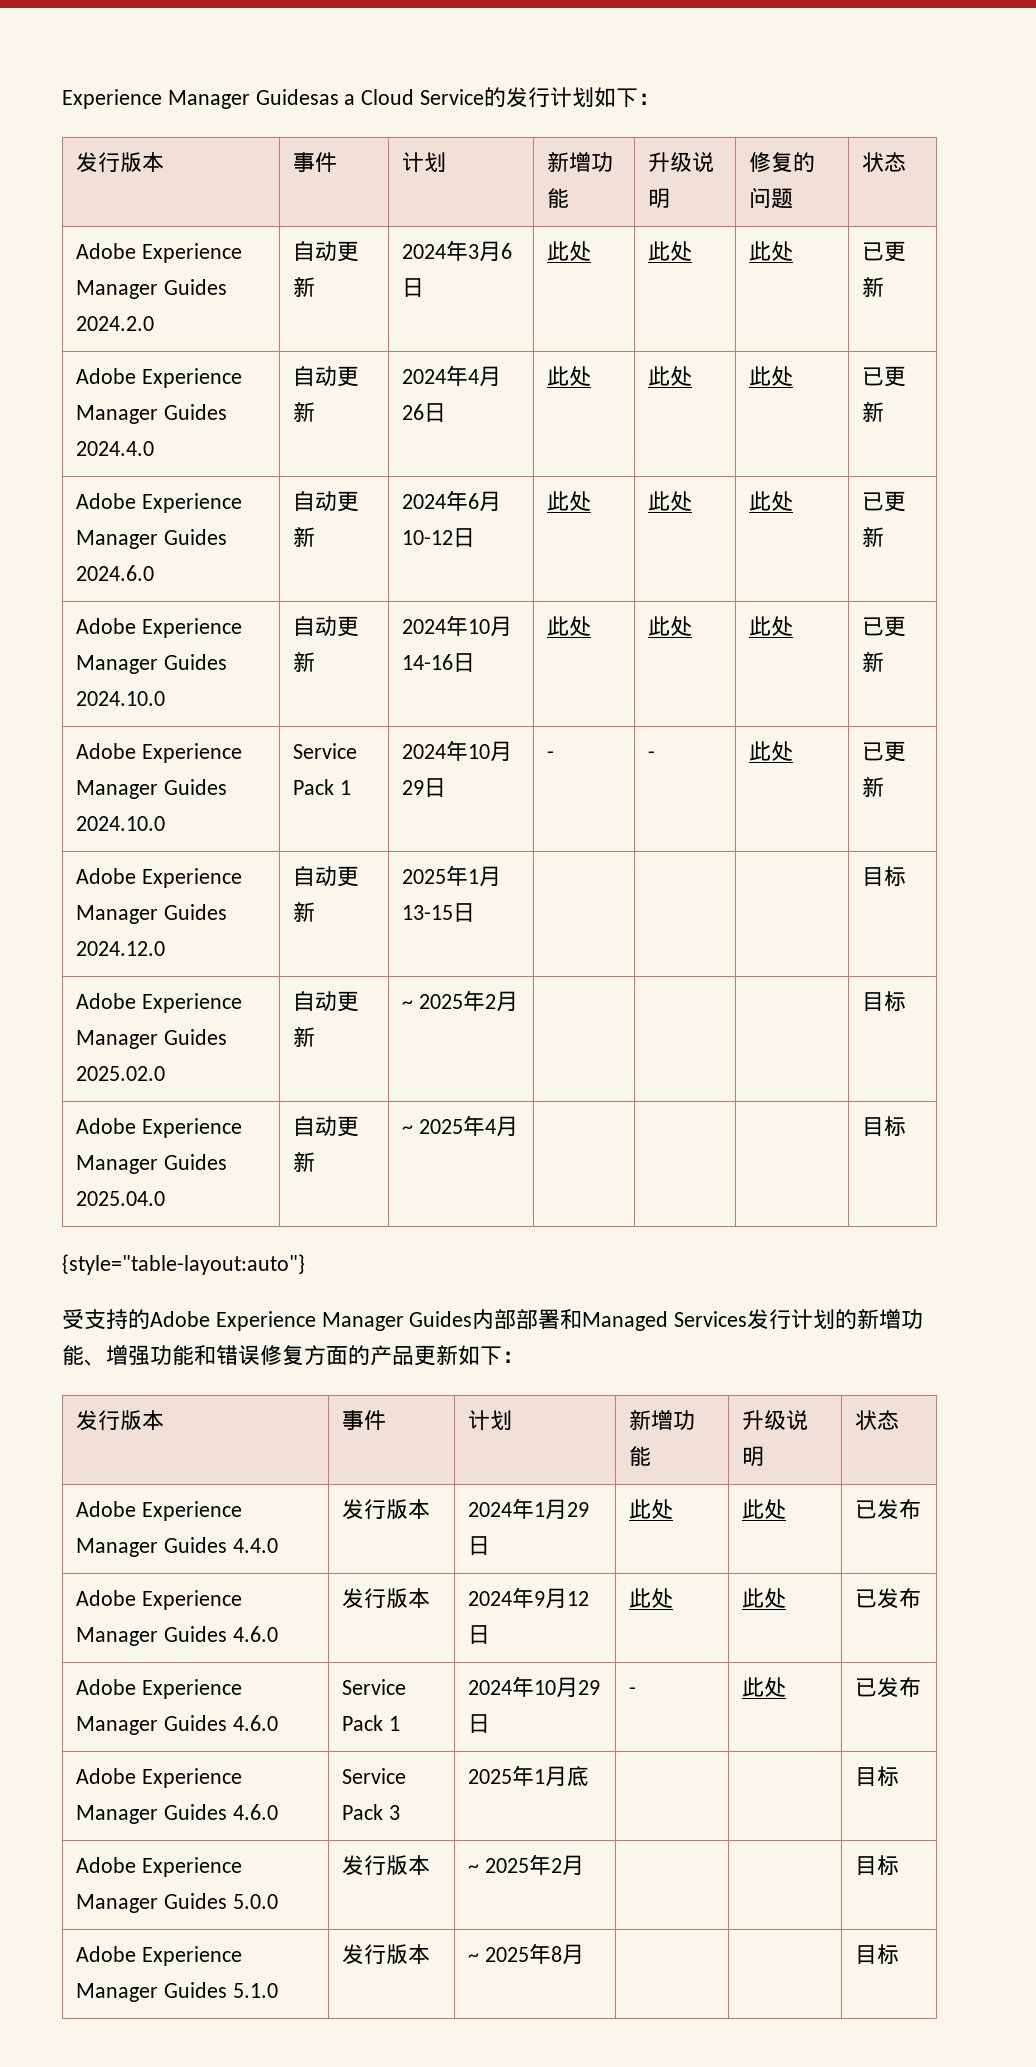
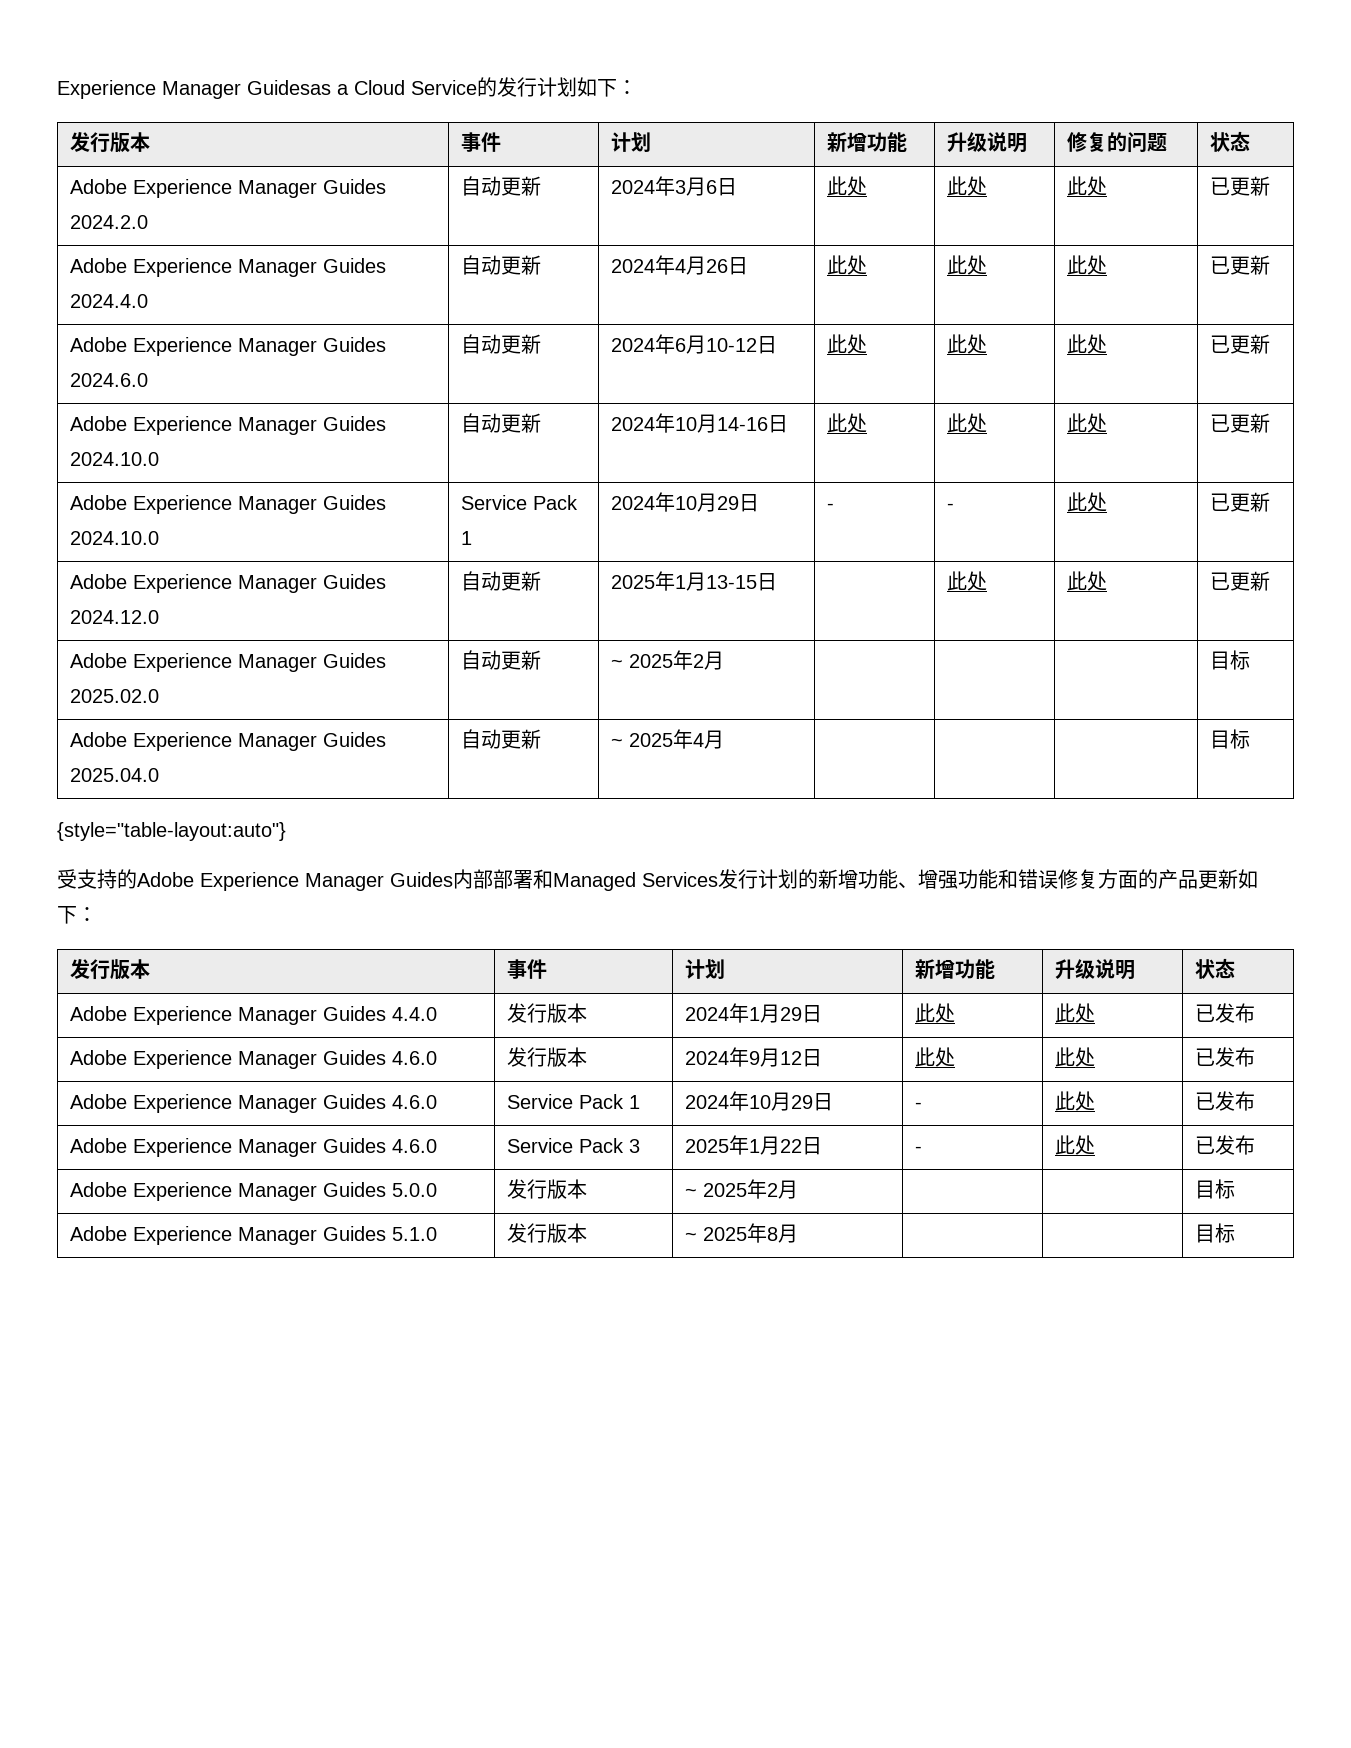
[862,866,907,887] | | 目标 -> [946,571,987,591] [1066,571,1107,591] [1209,571,1270,591] 此处 | 此处 | 已更新
[567,1766,590,1786] [855,1766,900,1787] 底 | | | 目标 -> [779,1137,822,1155] [914,1146,922,1153] [1054,1135,1095,1155] [1194,1135,1255,1155] 22日 | - | 此处 | 已发布

